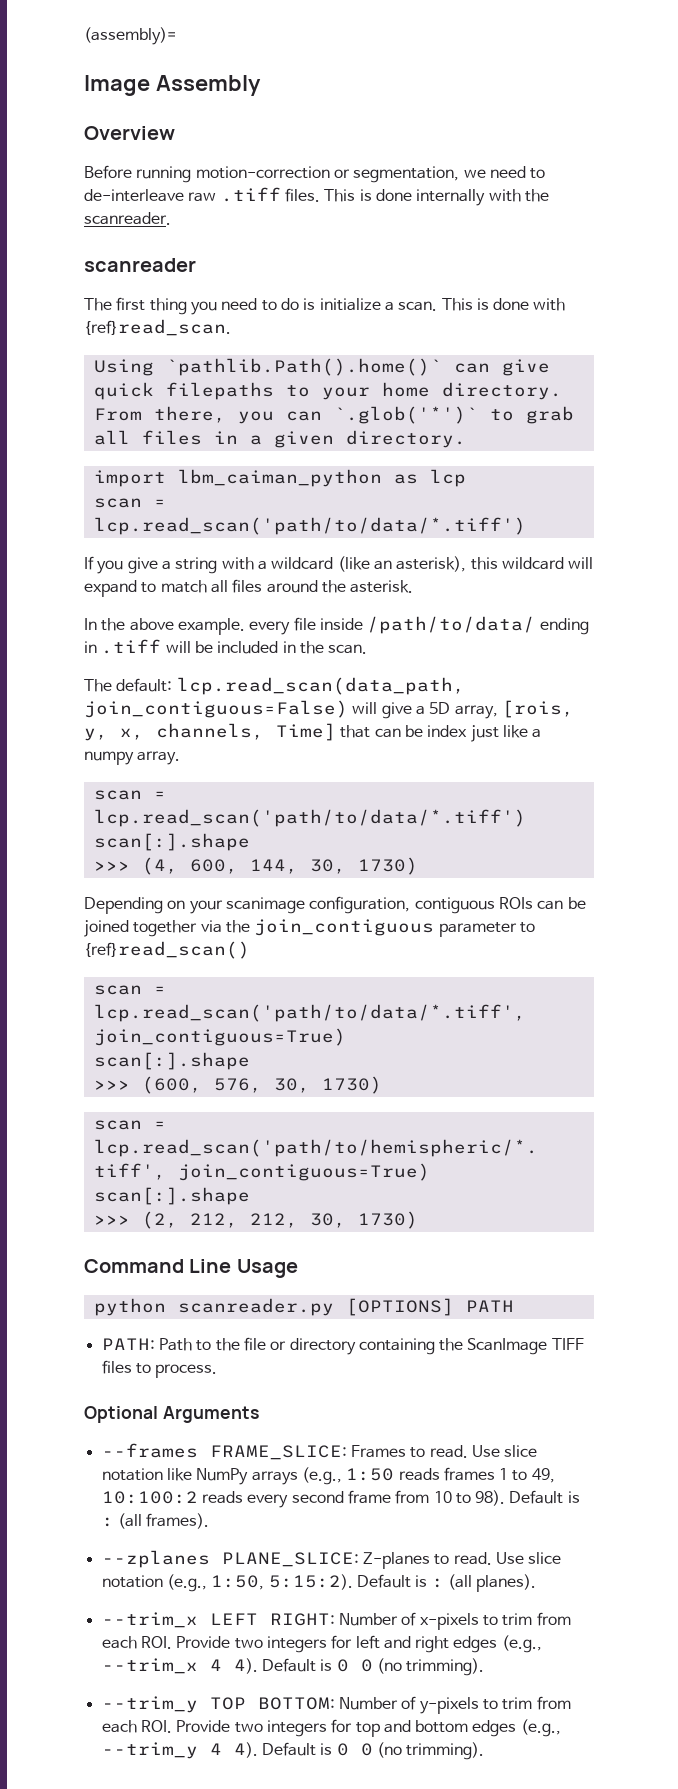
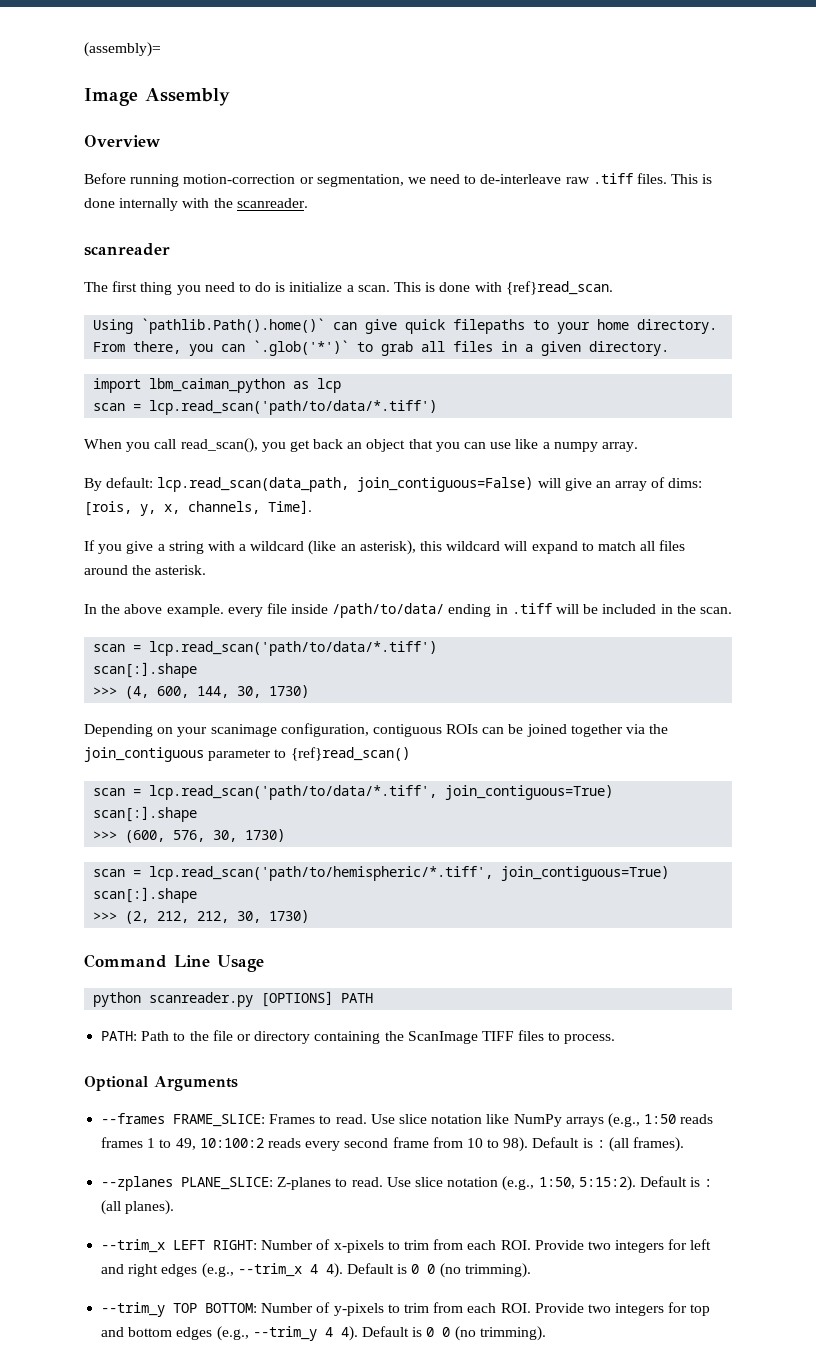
(526, 526) none -> [84,438,638,453] [84,477,703,492] [84,500,312,516] // When you call read_scan(), you get back an object that you can use like a numpy array. // By default: lcp.read_scan(data_path, join_contiguous=False) will give an array of dims: [rois, y, x, channels, Time].
[84,677,465,695] [84,700,574,719] [84,723,542,742] [84,751,181,765] // The default: lcp.read_scan(data_path, join_contiguous=False) will give a 5D array, [rois, y, x, channels, Time] that can be index just like a numpy array. -> (732, 610) none

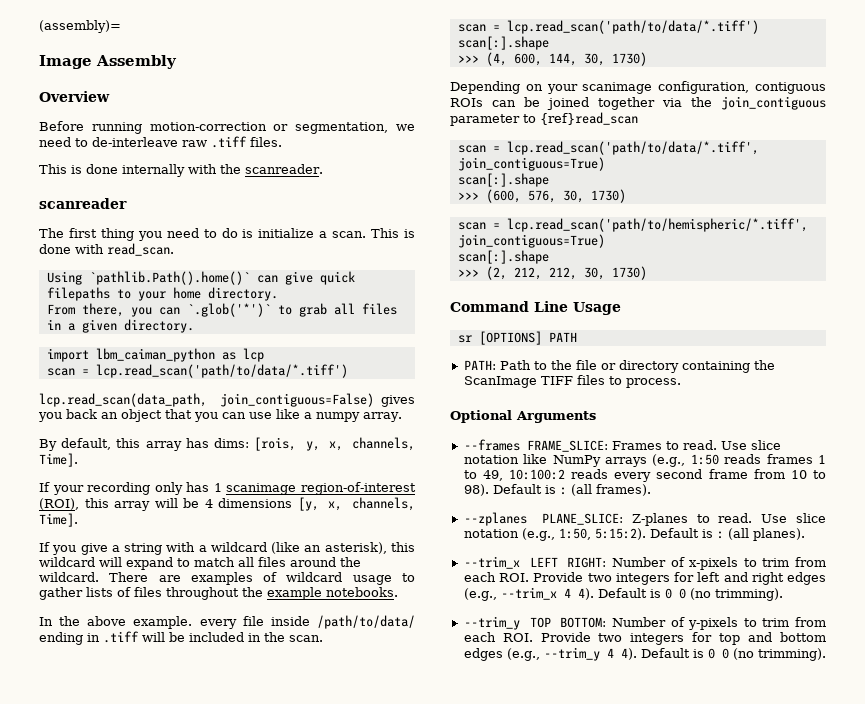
(668, 178) none -> (282, 142) //
[505,281,613,295] {ref}read_scan. -> [107,243,174,256] read_scan.
[84,438,310,453] When you call read_scan(), you get -> [39,393,415,407] [38,412,62,422] lcp.read_scan(data_path, join_contiguous=False) gives you
[106,477,666,492] default: lcp.read_scan(data_path, join_contiguous=False) will give an array of -> [61,438,209,451] default, this array has
(312, 507) none -> [39,482,416,495] [39,497,415,511] [39,513,78,527] // If your recording only has 1 scanimage region-of-interest (ROI), this array will be 4 dimensions [y, x, channels, Time].
[155,565,207,575] asterisk. -> [39,572,415,585] [39,587,398,600] wildcard. There are examples of wildcard usage to gather lists of files throughout the example notebooks.
[290,747,410,761] {ref}read_scan() -> [540,112,638,125] {ref}read_scan
[93,992,254,1007] python scanreader.py -> [457,335,472,343] sr

